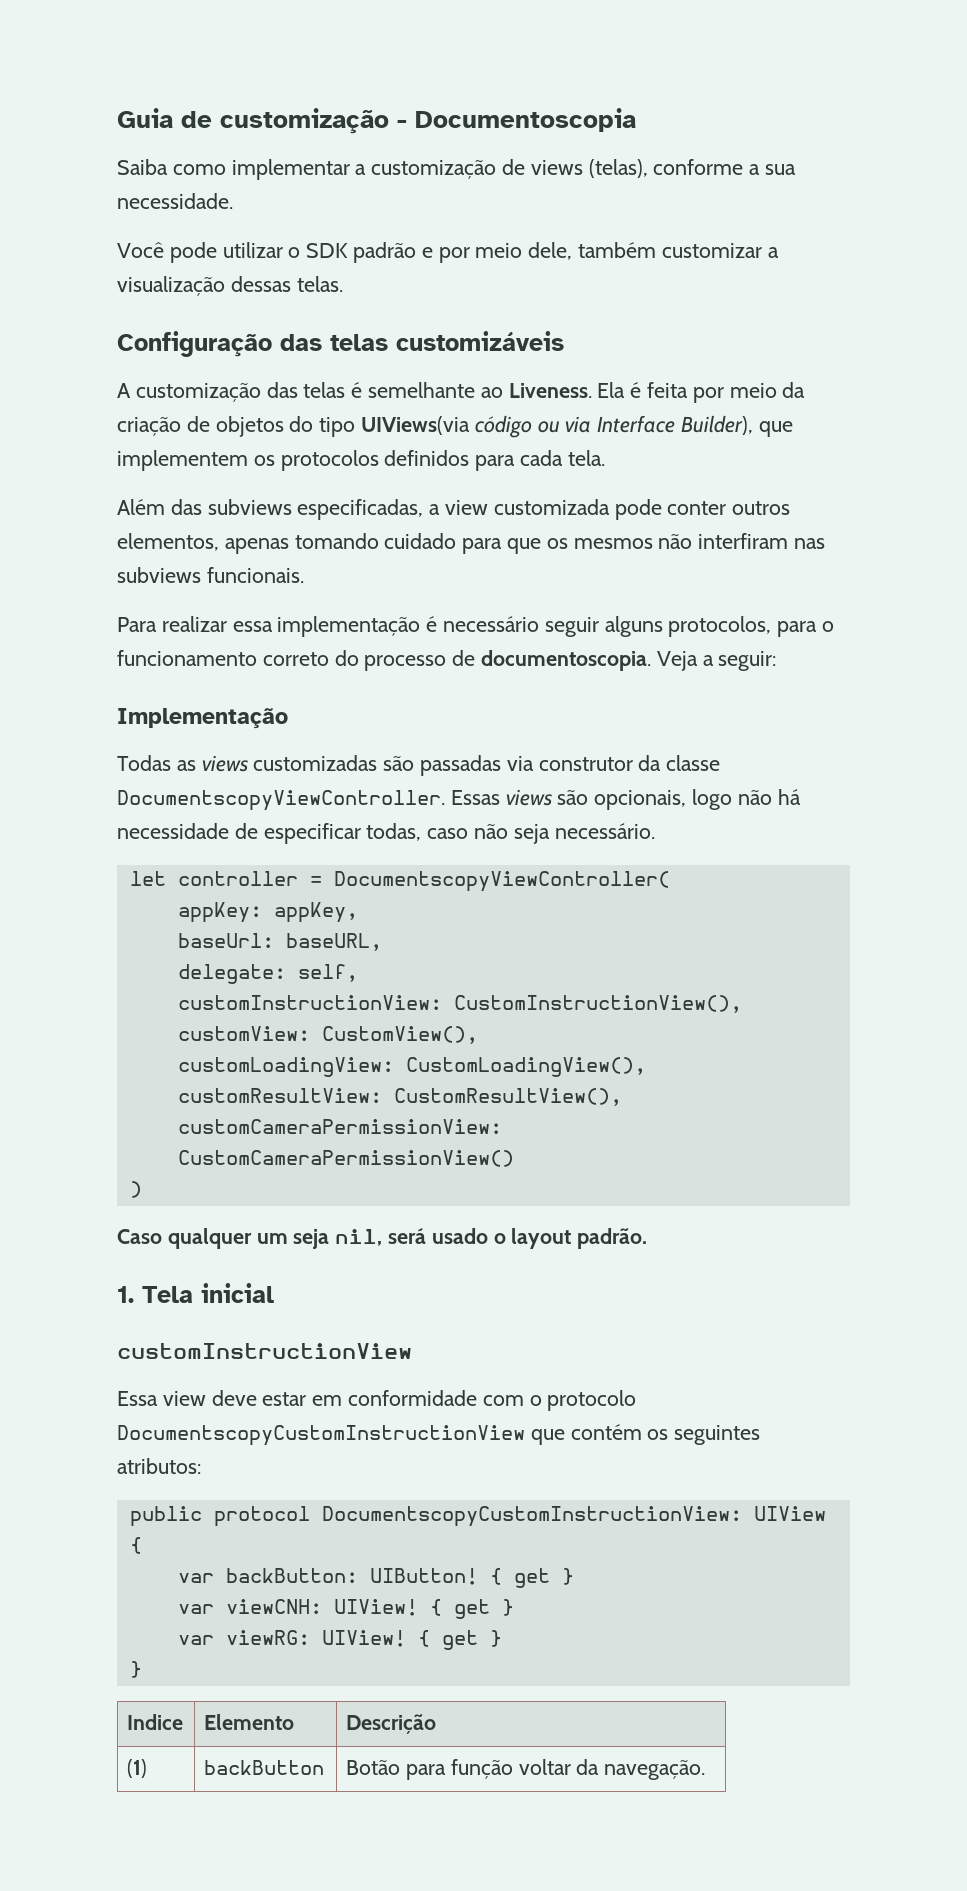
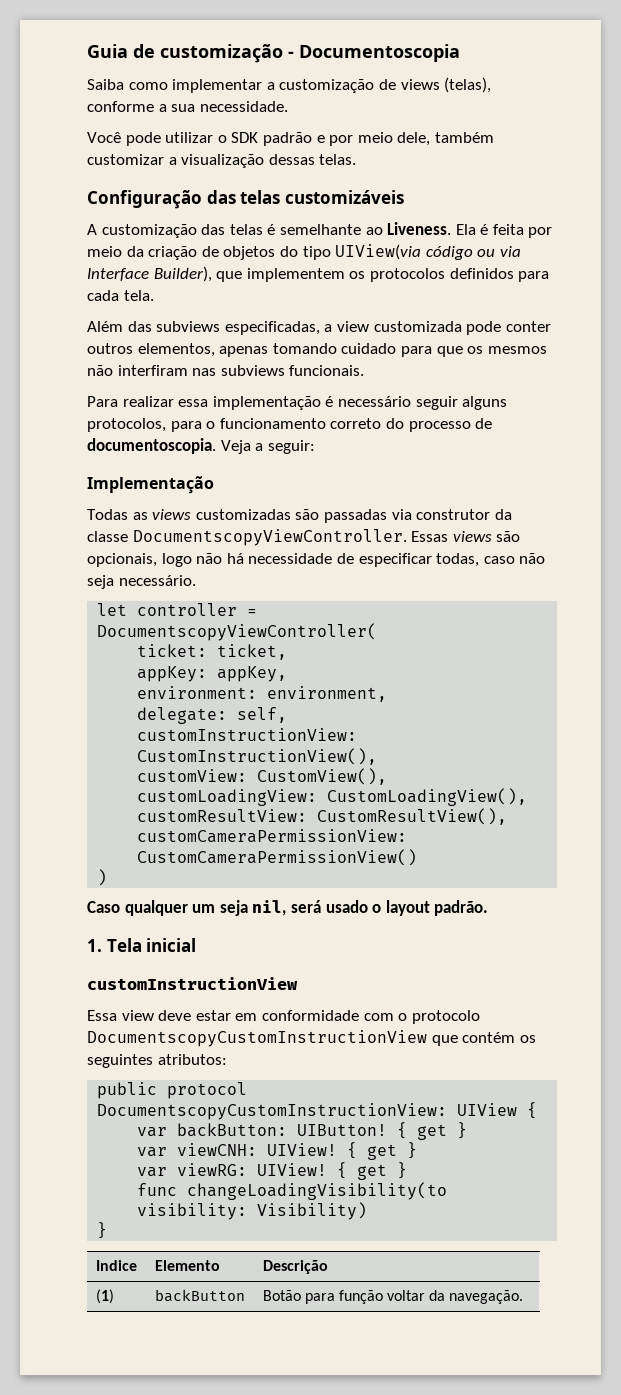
[361,416,471,435] UIViews(via -> [335,244,422,260] UIView(via
(670, 881) none -> [137,644,288,660] // ticket: ticket,
[177,933,382,951] baseUrl: baseURL, -> [137,686,388,702] environment: environment,
(502, 1638) none -> [137,1182,448,1200] [137,1202,368,1220] // func changeLoadingVisibility(to visibility: Visibility)

